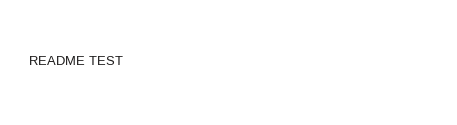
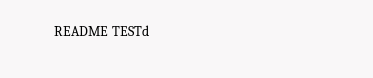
[89,56,123,65] TEST -> [111,25,149,36] TESTd

